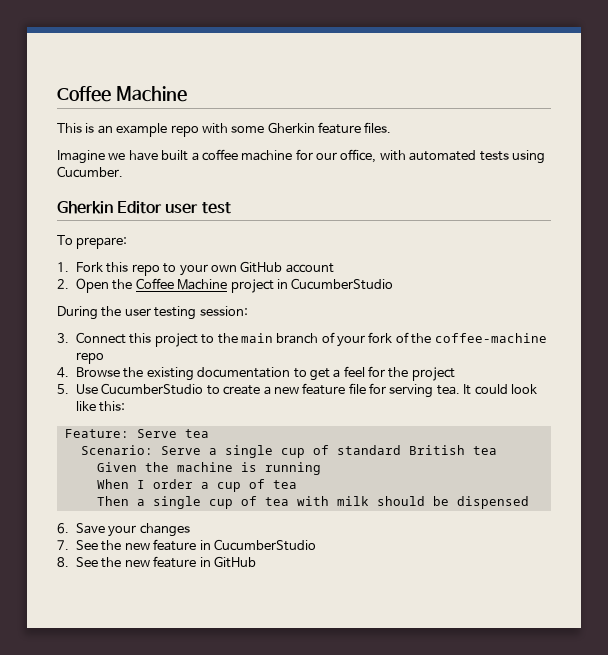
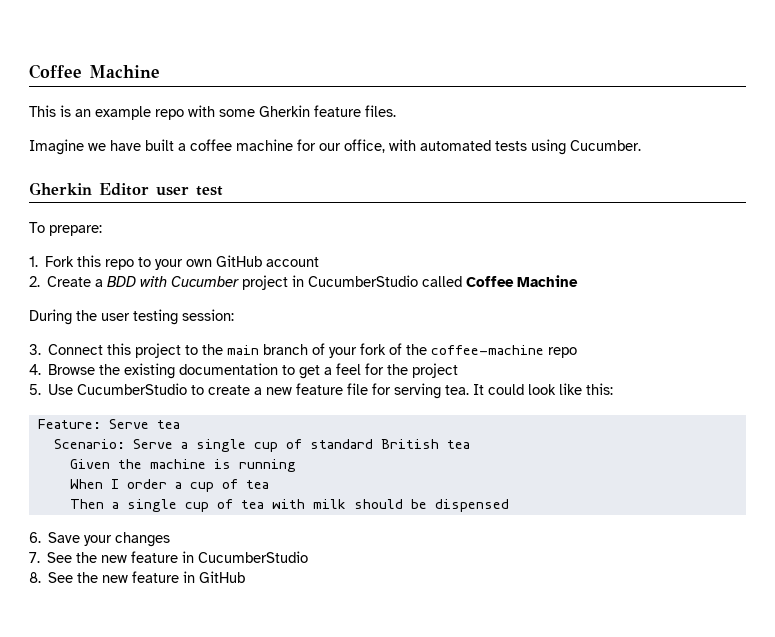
[76,278,228,293] Open the Coffee Machine -> [47,276,240,287] Create a BDD with Cucumber
(394, 284) none -> [422,275,579,287] called Coffee Machine

